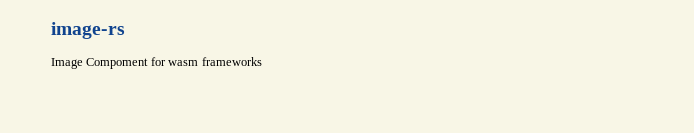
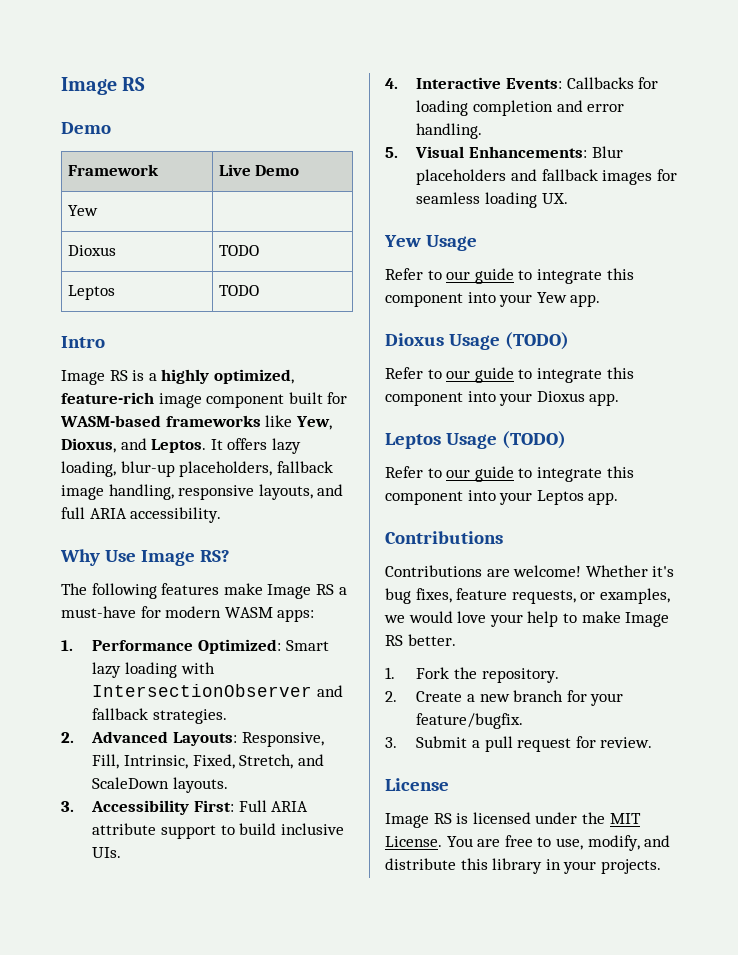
[51,22,125,39] [51,57,262,69] image-rs // Image Compoment for wasm frameworks -> [61,77,146,95] [61,122,111,134] [67,164,159,176] [218,164,300,176] [67,205,98,216] [67,245,116,256] [218,245,259,256] [67,285,115,300] [218,285,259,296] [61,336,105,348] [61,369,294,385] [61,392,348,408] [60,415,332,430] [61,438,301,454] [61,461,333,477] [61,484,344,500] [61,507,222,523] [60,549,230,566] [61,583,347,599] [61,606,315,622] [61,639,329,654] [92,662,215,678] [92,684,344,697] [92,708,228,724] [61,731,324,747] [92,754,324,769] [92,777,229,793] [61,800,309,815] [92,823,344,839] [92,847,122,858] [385,77,659,89] [416,100,625,116] [416,123,483,139] [385,146,623,158] [416,169,677,185] [416,192,568,208] [384,235,477,251] [385,268,634,284] [385,292,601,307] [385,332,569,350] [385,367,634,383] [385,391,620,406] [385,431,566,449] [385,466,634,482] [385,490,619,505] [385,531,503,544] [385,565,675,577] [385,588,670,604] [384,611,670,627] [385,634,456,646] [385,667,559,683] [385,690,624,706] [416,713,524,729] [385,736,653,752] [385,778,449,791] [385,812,641,828] [385,835,671,851] [385,858,661,874] Image RS // Demo // Framework | Live Demo // Yew | // Dioxus | TODO // Leptos | TODO // Intro // Image RS is a highly optimized, feature-rich image component built for WASM-based frameworks like Yew, Dioxus, and Leptos. It offers lazy loading, blur-up placeholders, fallback image handling, responsive layouts, and full ARIA accessibility. // Why Use Image RS? // The following features make Image RS a must-have for modern WASM apps: // 1. Performance Optimized: Smart lazy loading with IntersectionObserver and fallback strategies. // 2. Advanced Layouts: Responsive, Fill, Intrinsic, Fixed, Stretch, and ScaleDown layouts. // 3. Accessibility First: Full ARIA attribute support to build inclusive UIs. // 4. Interactive Events: Callbacks for loading completion and error handling. // 5. Visual Enhancements: Blur placeholders and fallback images for seamless loading UX. // Yew Usage // Refer to our guide to integrate this component into your Yew app. // Dioxus Usage (TODO) // Refer to our guide to integrate this component into your Dioxus app. // Leptos Usage (TODO) // Refer to our guide to integrate this component into your Leptos app. // Contributions // Contributions are welcome! Whether it's bug fixes, feature requests, or examples, we would love your help to make Image RS better. // 1. Fork the repository. // 2. Create a new branch for your feature/bugfix. // 3. Submit a pull request for review. // License // Image RS is licensed under the MIT License. You are free to use, modify, and distribute this library in your projects.

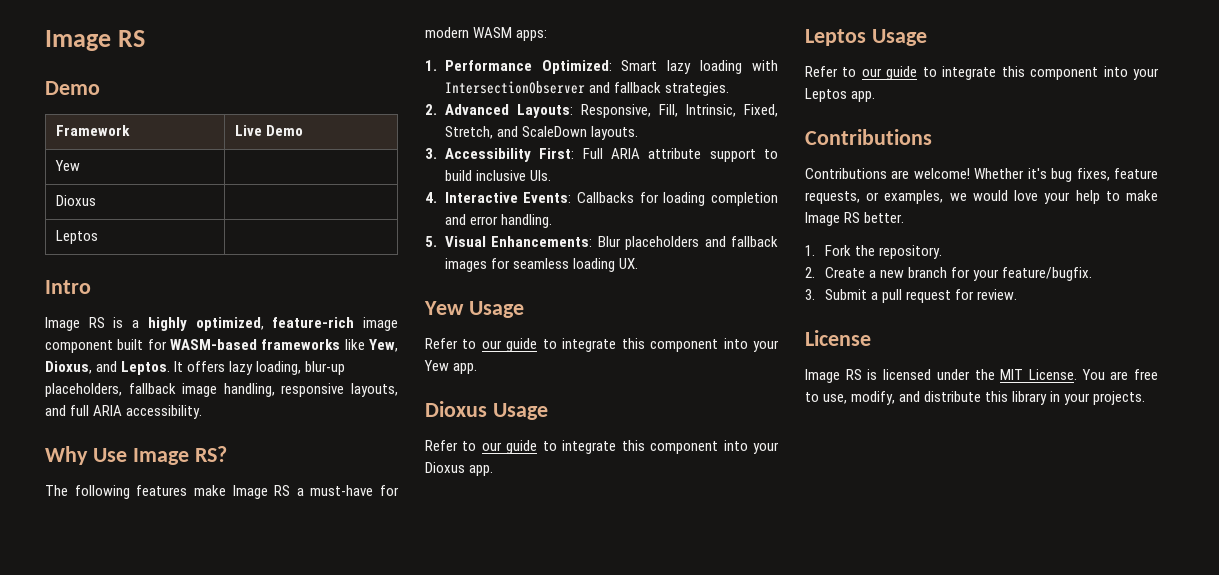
[218,245,259,256] TODO -> (96, 200) none
[218,285,259,296] TODO -> (98, 237) none
[504,332,569,350] (TODO) -> (548, 411) none
[501,431,566,449] (TODO) -> (927, 37) none

